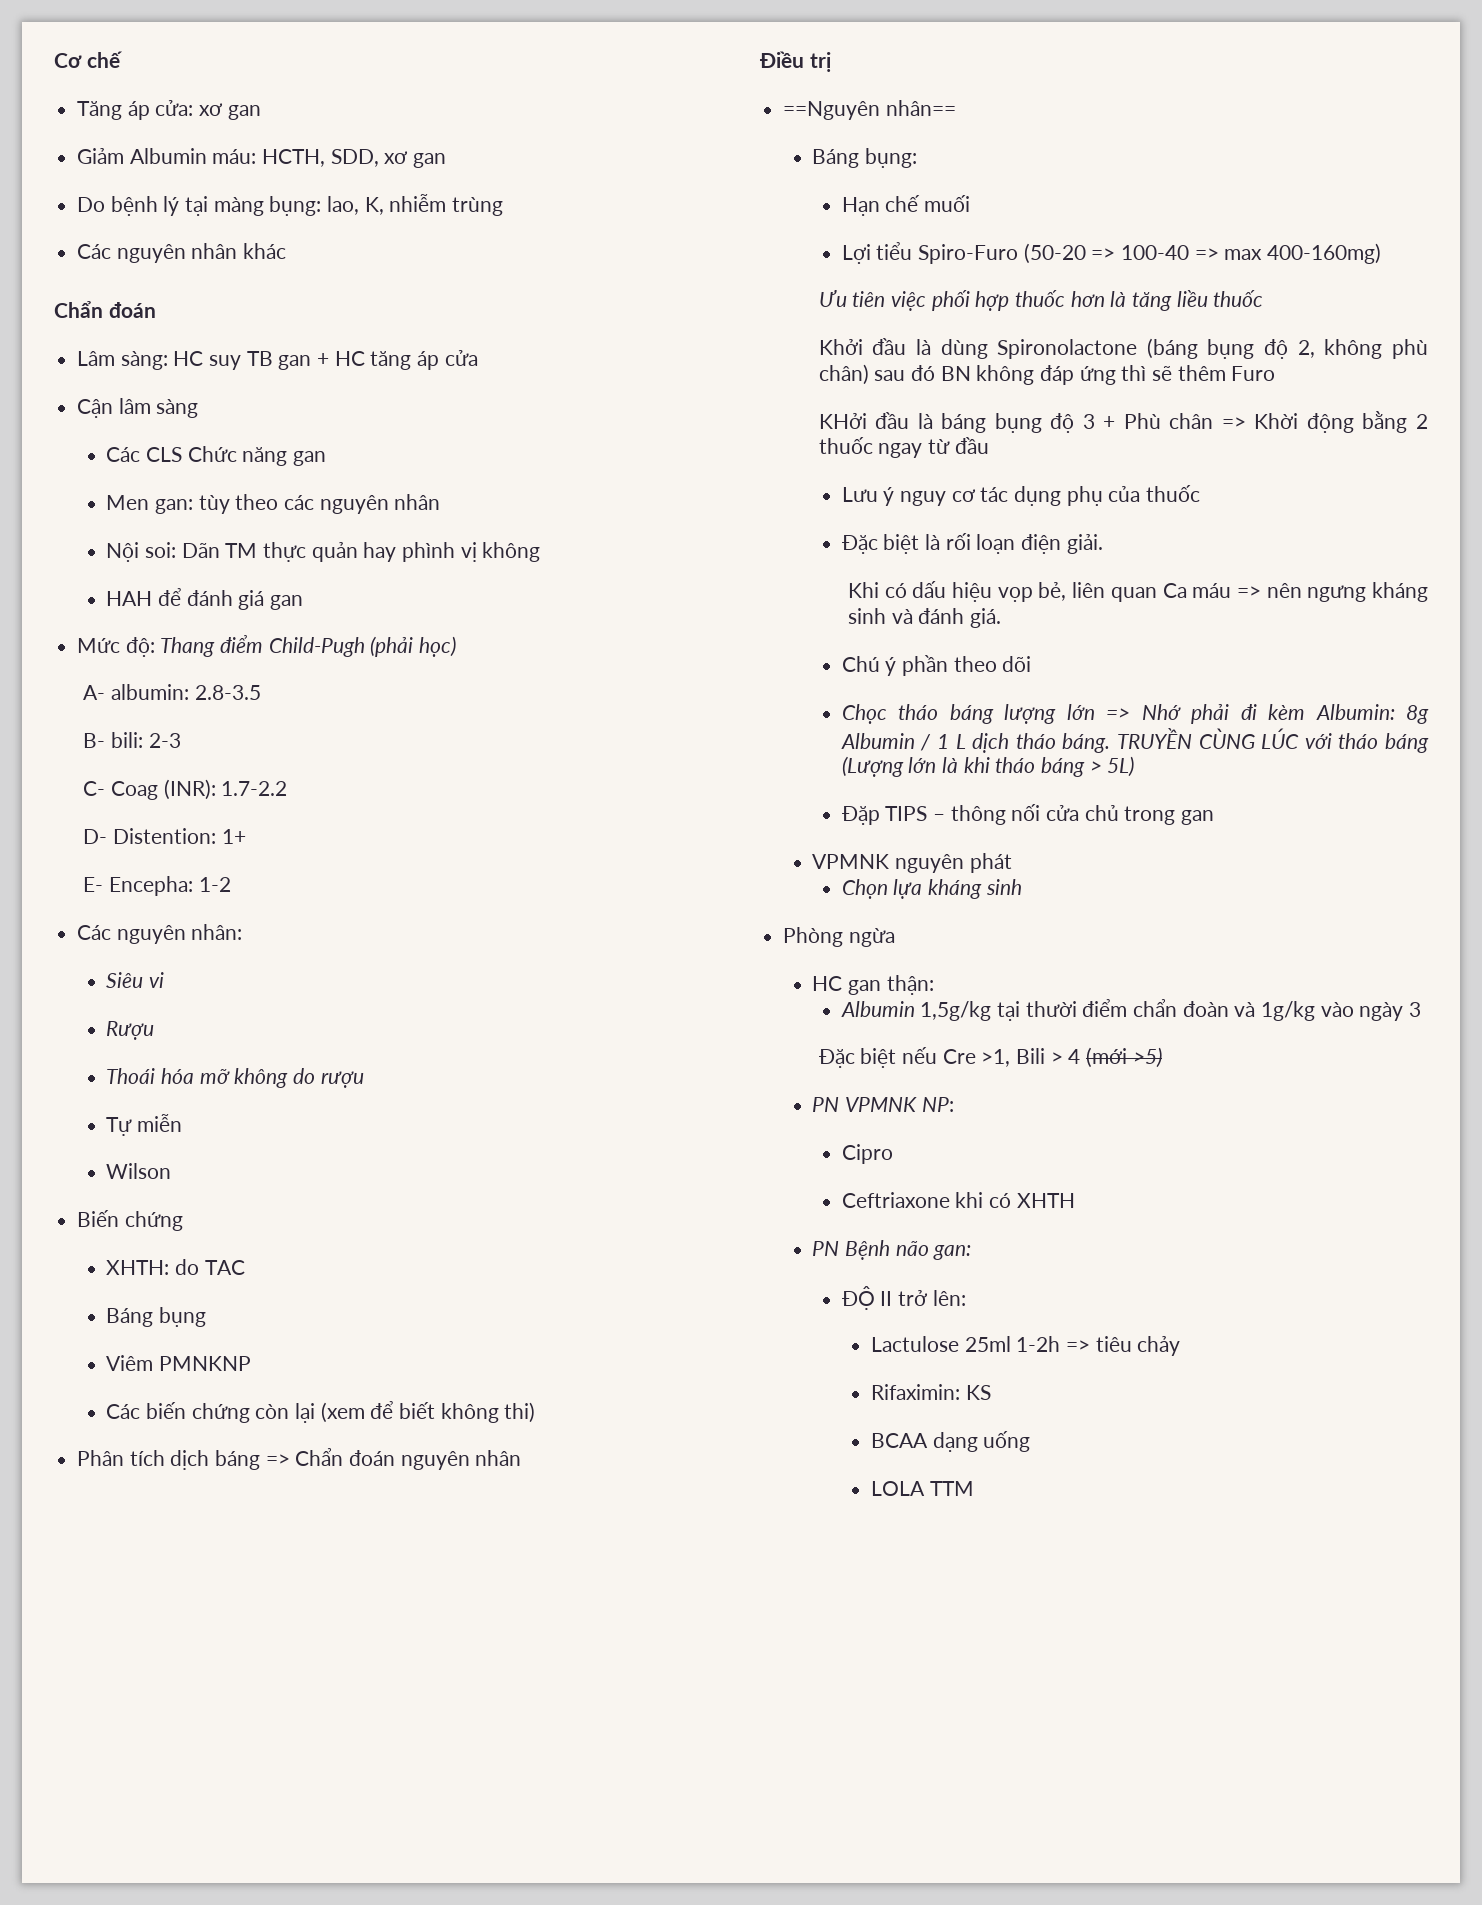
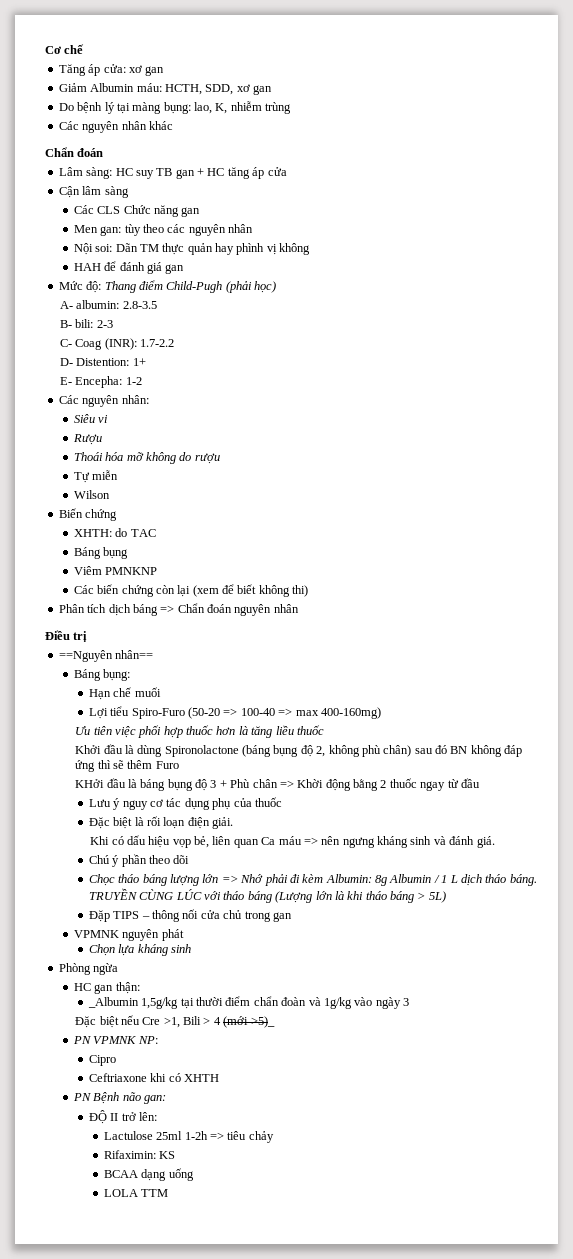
[840,1001,915,1017] Albumin -> [87,997,139,1008] _Albumin
[1132,1047,1162,1068] >5) -> [250,1016,275,1028] >5)_

